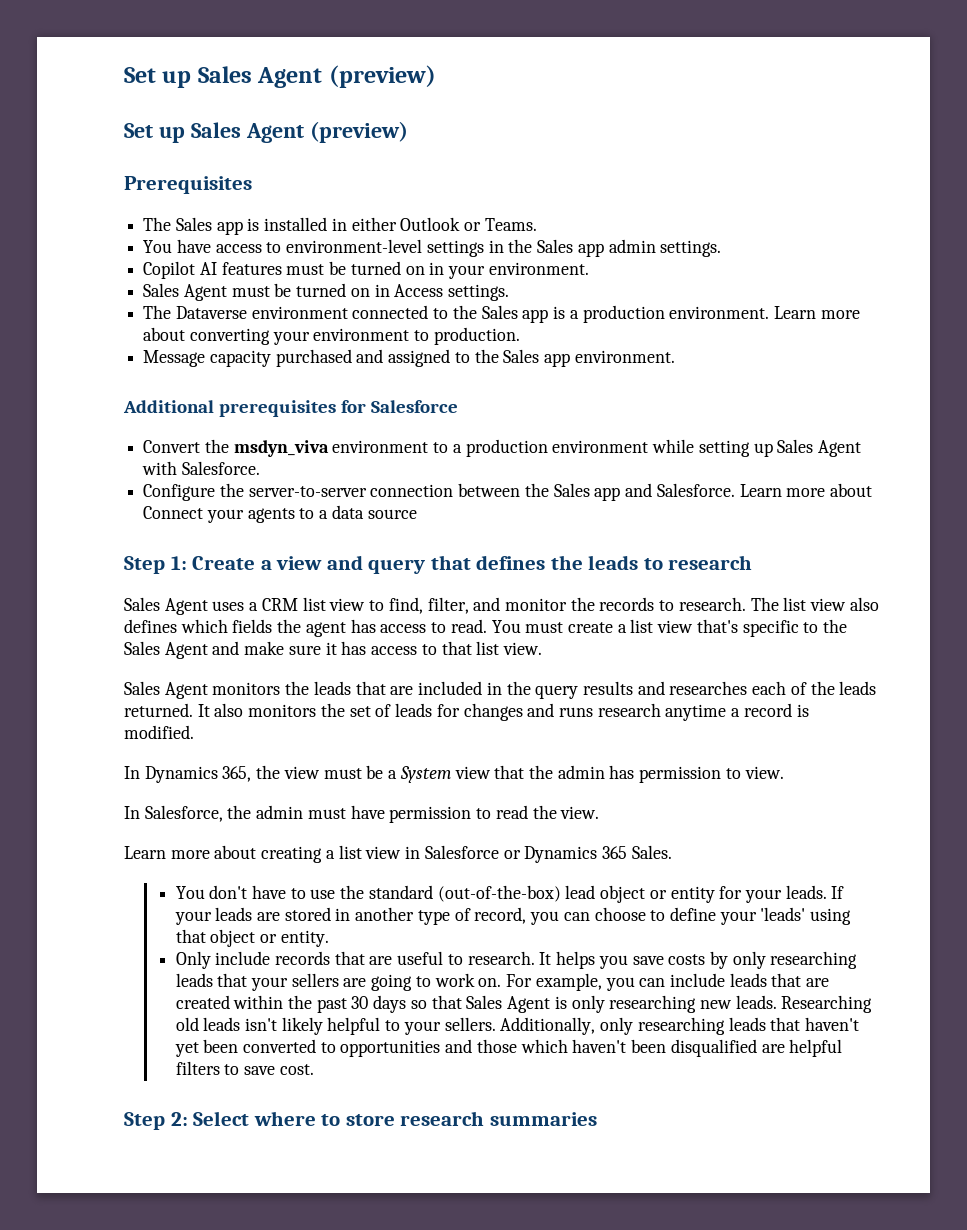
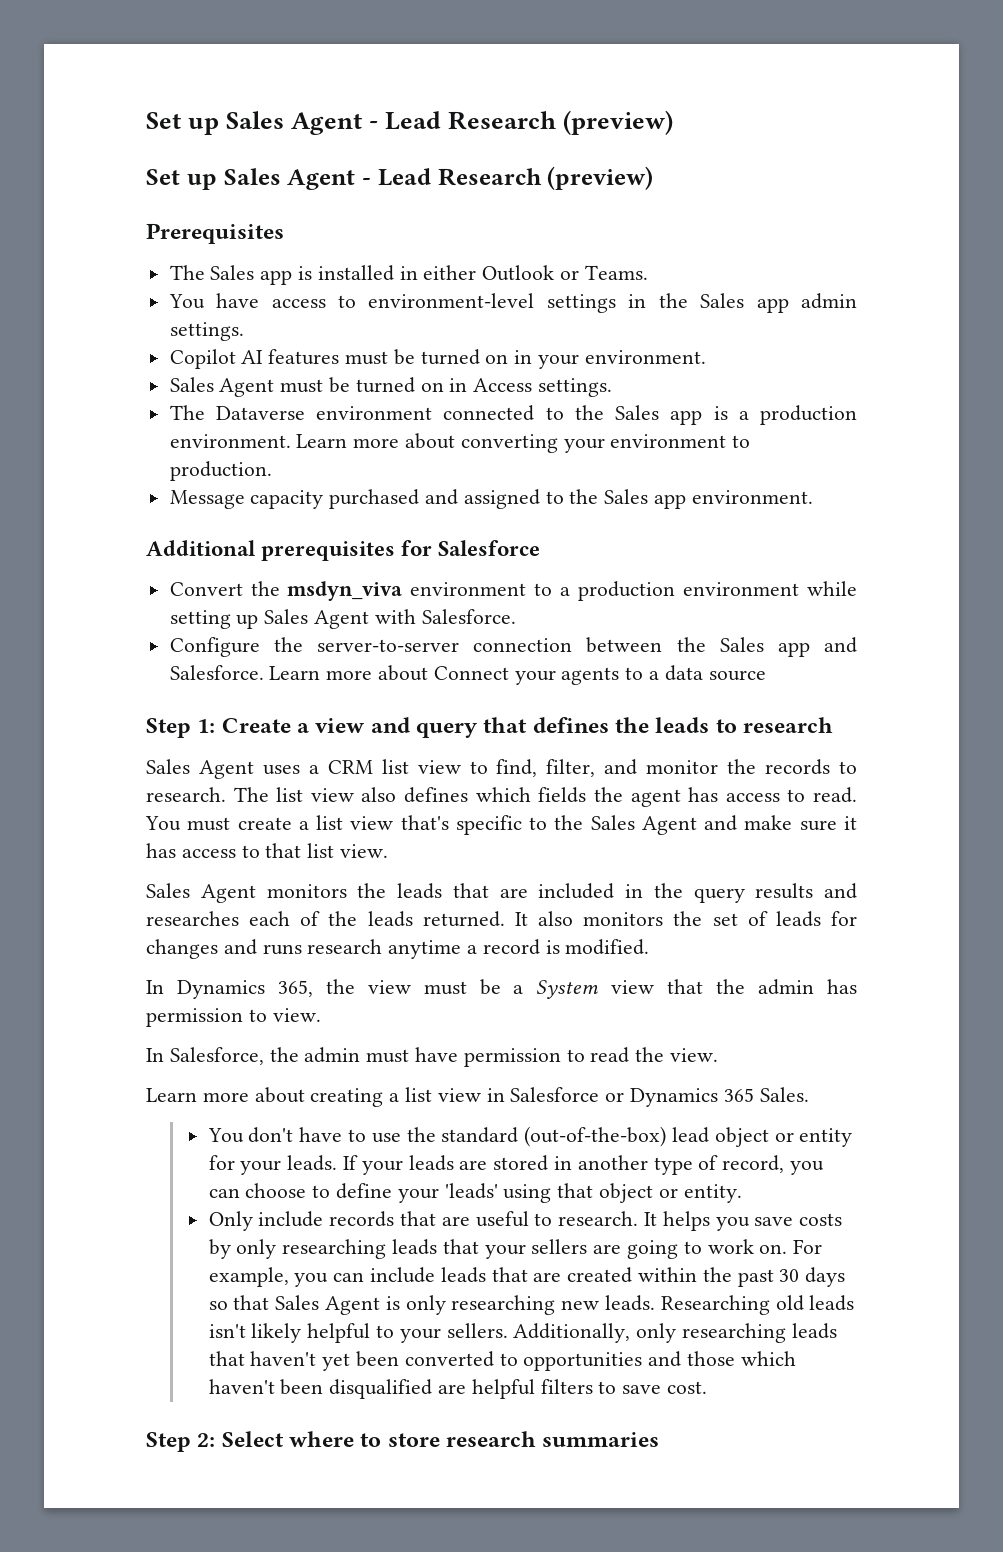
[124,66,323,88] Set up Sales Agent -> [146,111,557,135] Set up Sales Agent - Lead Research
(304, 133) none -> [362,168,542,186] - Lead Research

